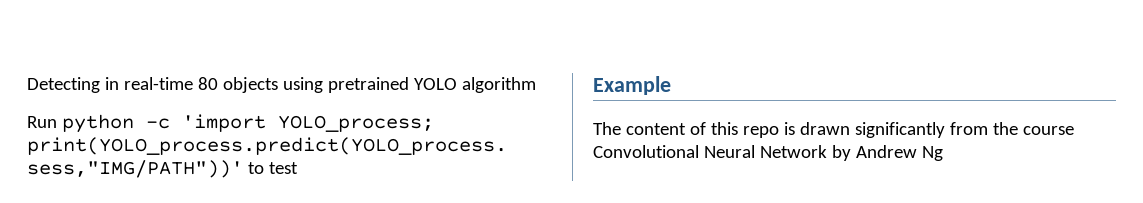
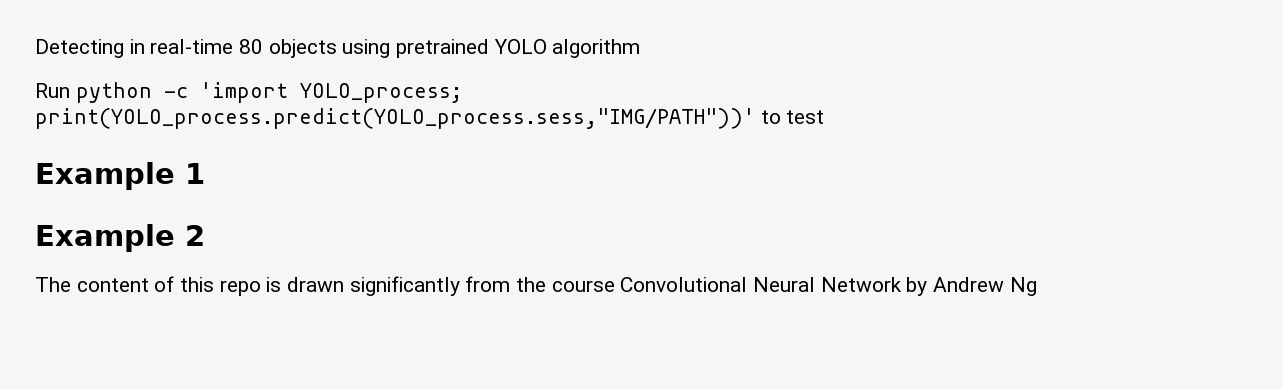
(671, 85) none -> [185,163,205,184] [35,224,205,252] 1 // Example 2

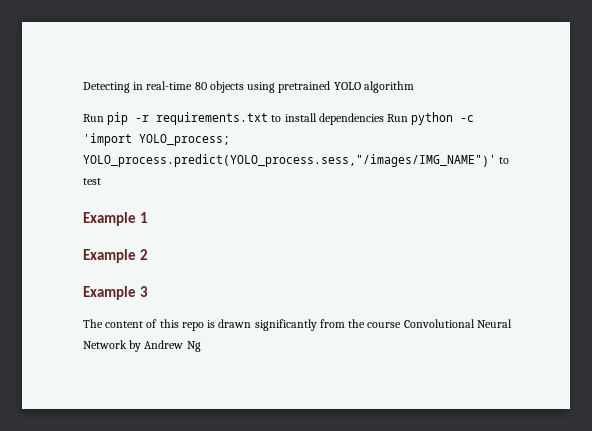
(70, 90) none -> [107,112,409,125] pip -r requirements.txt to install dependencies Run
[35,108,755,129] print(YOLO_process.predict(YOLO_process.sess,"IMG/PATH"))' -> [83,154,496,167] YOLO_process.predict(YOLO_process.sess,"/images/IMG_NAME")'
(205, 235) none -> [83,286,148,300] // Example 3

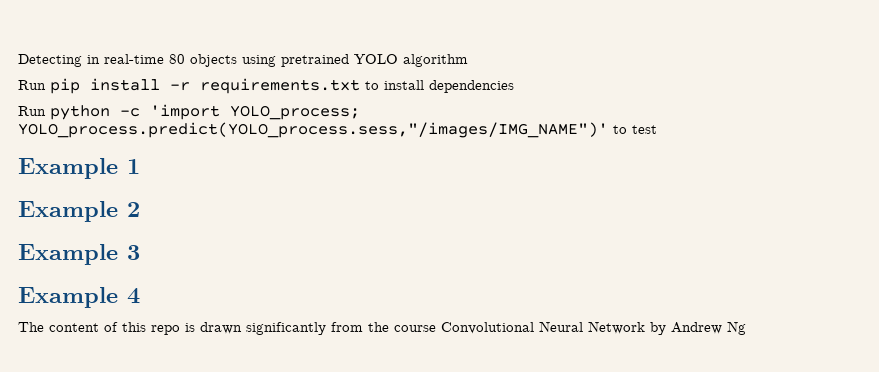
(129, 118) none -> [90,78,160,91] install
(384, 119) none -> (514, 86) //
(148, 291) none -> [18,287,140,308] // Example 4

